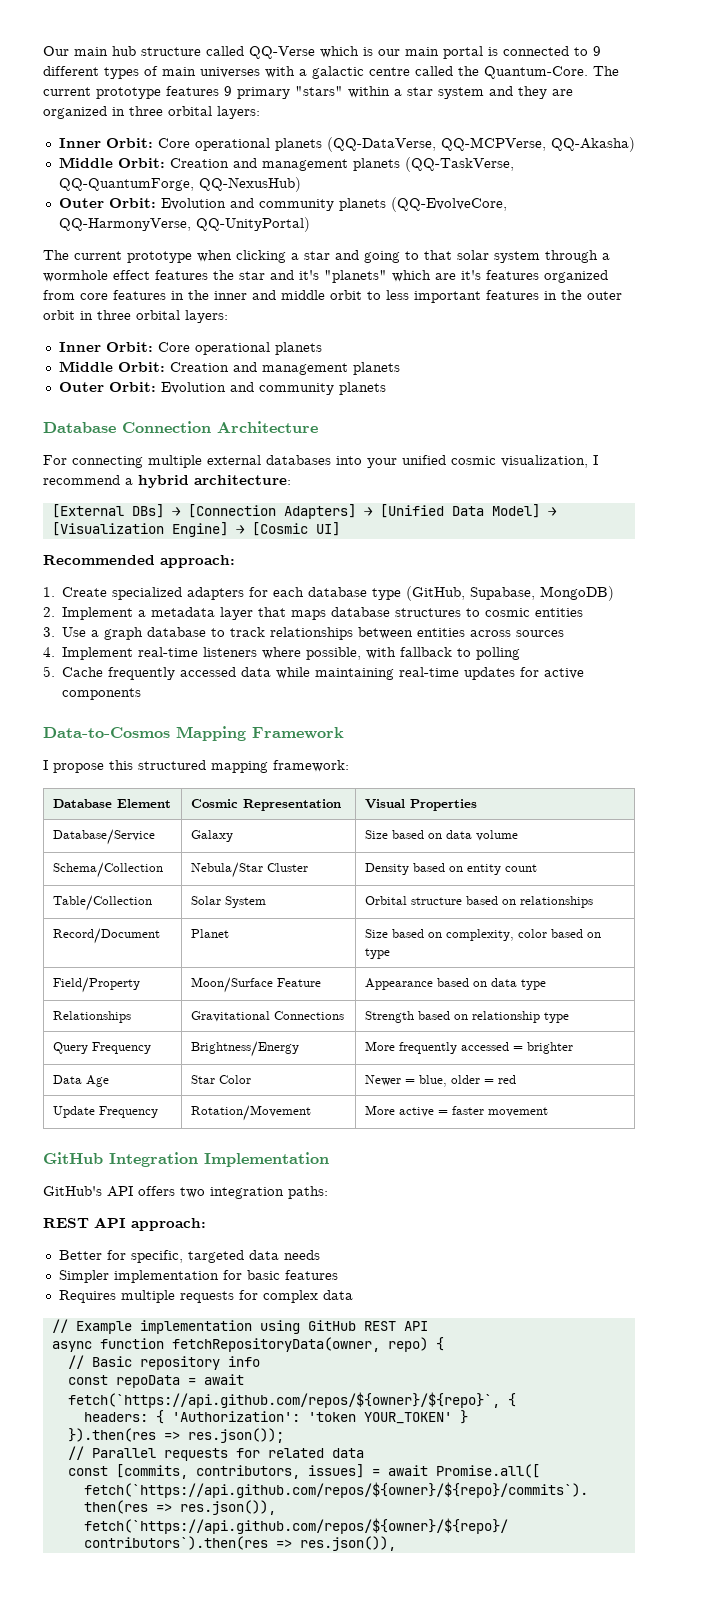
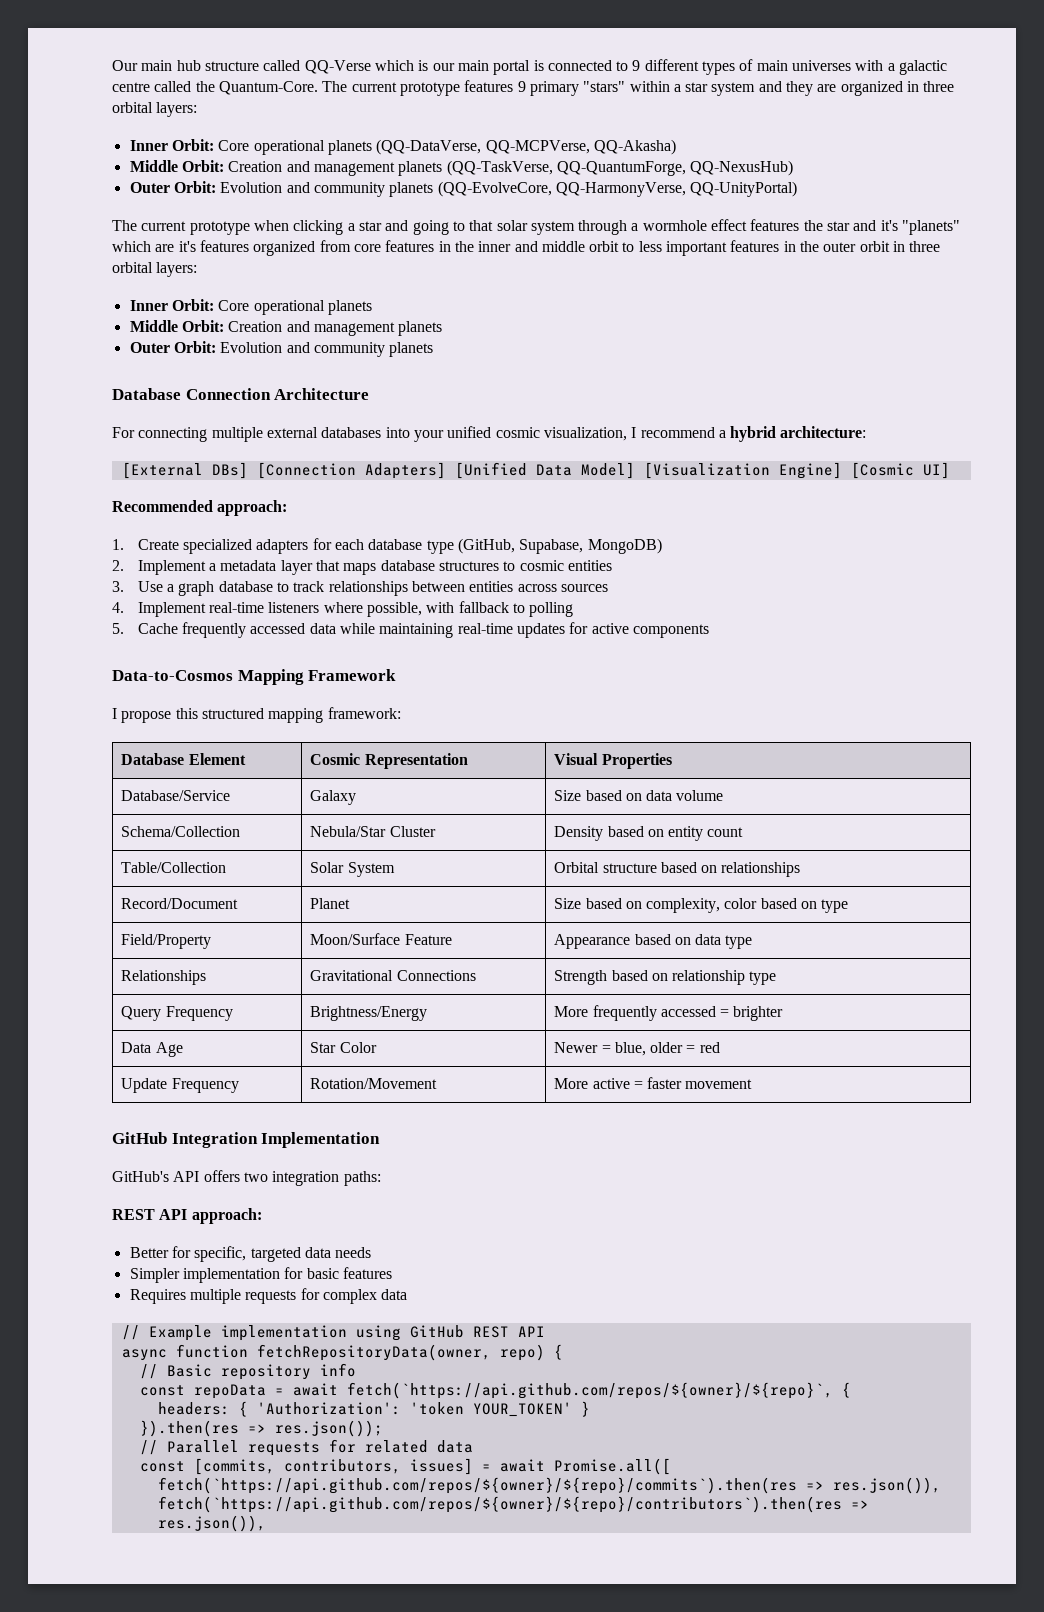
[171,507,181,516] → -> (248, 470) none
[363,507,373,516] → -> (446, 470) none
[547,507,557,516] → -> (635, 470) none
[235,525,245,534] → -> (842, 470) none

